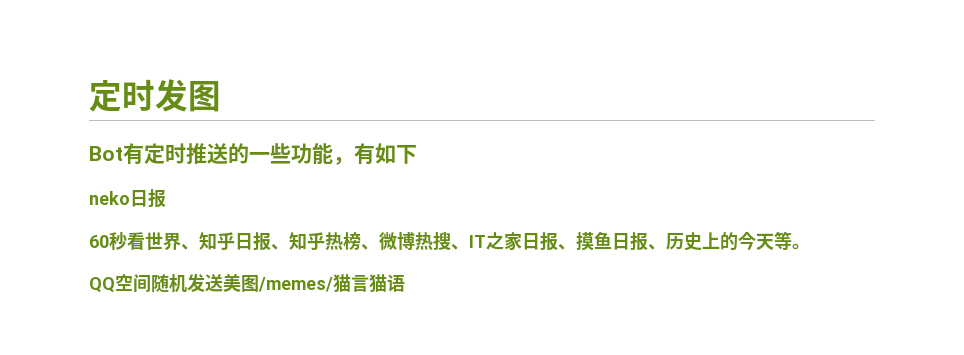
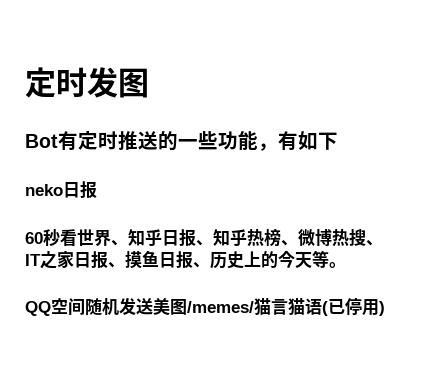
(405, 283) none -> [322,297,385,316] (已停用)

